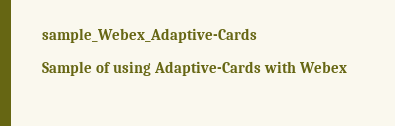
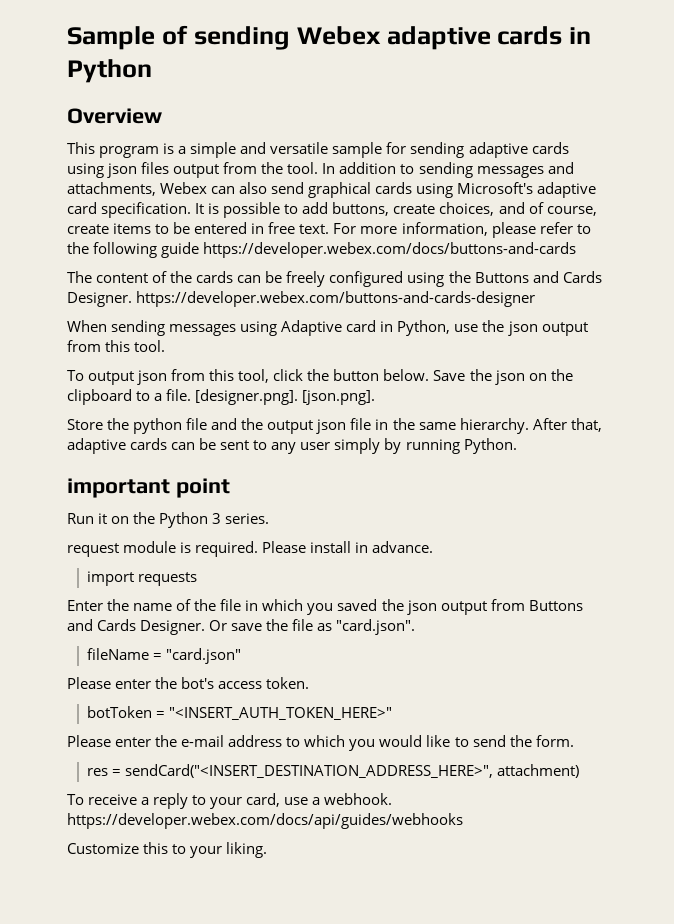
[42,28,257,43] sample_Webex_Adaptive-Cards // -> (67, 38) none
[113,61,348,76] using Adaptive-Cards with Webex -> [193,26,592,50] [67,59,152,83] [67,108,162,124] [67,142,569,158] [67,162,574,178] [67,182,597,198] [67,202,597,218] [67,222,591,238] [67,242,577,258] [67,271,602,287] [67,291,536,307] [67,320,588,336] [67,340,166,352] [67,369,573,385] [67,389,376,405] [67,418,602,434] [67,438,517,454] [67,478,230,498] [67,512,270,528] [67,541,434,557] [87,571,198,586] [67,599,583,615] [67,619,416,635] [87,648,242,664] [67,677,310,689] [87,706,393,720] [67,735,574,751] [87,764,580,778] [67,793,393,809] [67,813,463,829] [67,842,268,858] sending Webex adaptive cards in Python // Overview // This program is a simple and versatile sample for sending adaptive cards using json files output from the tool. In addition to sending messages and attachments, Webex can also send graphical cards using Microsoft's adaptive card specification. It is possible to add buttons, create choices, and of course, create items to be entered in free text. For more information, please refer to the following guide https://developer.webex.com/docs/buttons-and-cards // The content of the cards can be freely configured using the Buttons and Cards Designer. https://developer.webex.com/buttons-and-cards-designer // When sending messages using Adaptive card in Python, use the json output from this tool. // To output json from this tool, click the button below. Save the json on the clipboard to a file. [designer.png]. [json.png]. // Store the python file and the output json file in the same hierarchy. After that, adaptive cards can be sent to any user simply by running Python. // important point // Run it on the Python 3 series. // request module is required. Please install in advance. // import requests // Enter the name of the file in which you saved the json output from Buttons and Cards Designer. Or save the file as "card.json". // fileName = "card.json" // Please enter the bot's access token. // botToken = "<INSERT_AUTH_TOKEN_HERE>" // Please enter the e-mail address to which you would like to send the form. // res = sendCard("<INSERT_DESTINATION_ADDRESS_HERE>", attachment) // To receive a reply to your card, use a webhook. https://developer.webex.com/docs/api/guides/webhooks // Customize this to your liking.

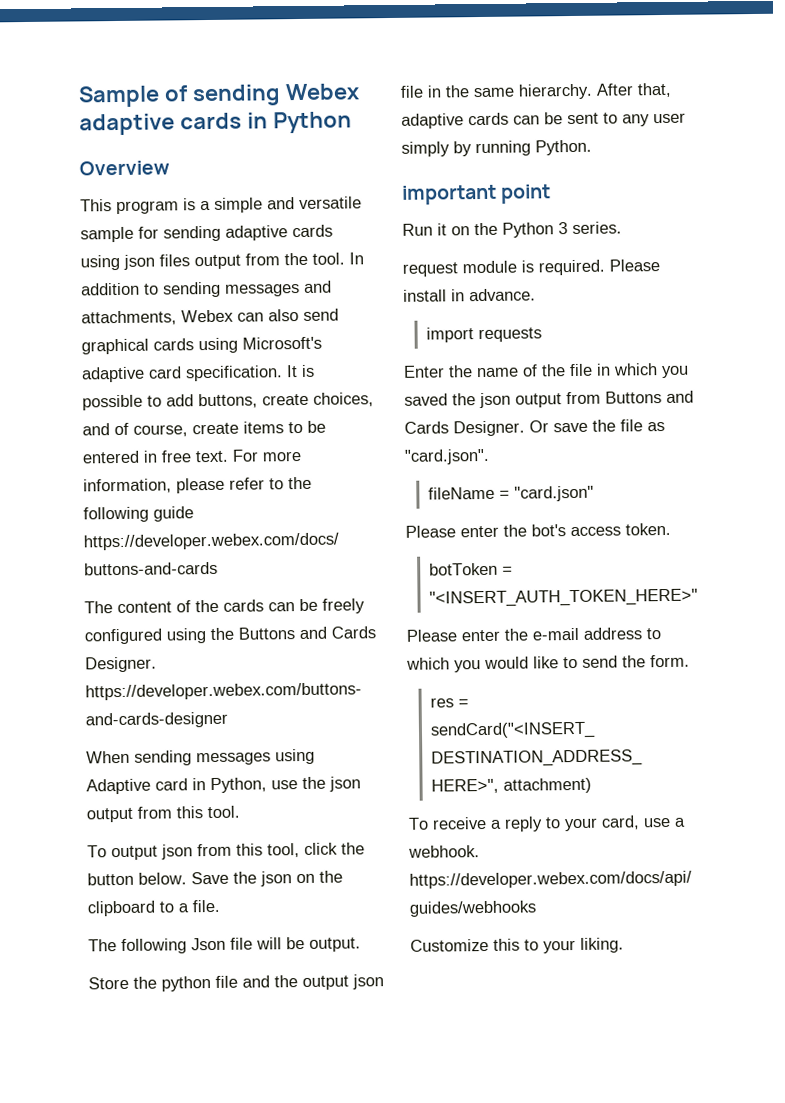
[195,389,376,405] [designer.png]. [json.png]. -> [88,936,361,955] // The following Json file will be output.

